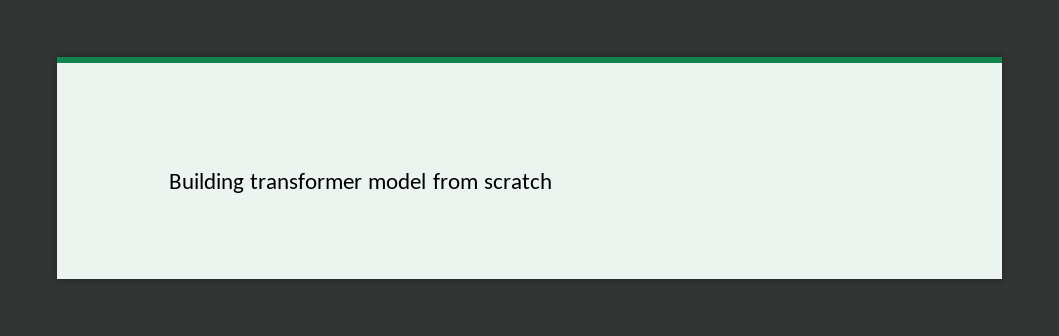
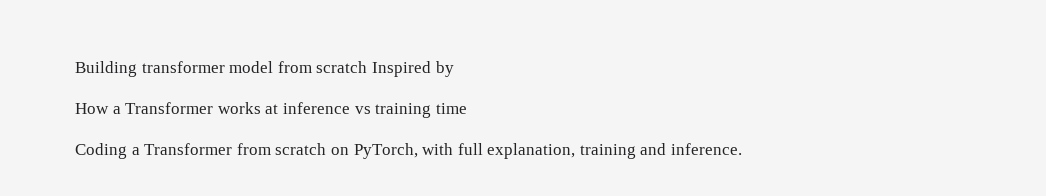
(552, 181) none -> [371,61,454,77] [75,102,467,118] [75,143,743,159] Inspired by // How a Transformer works at inference vs training time // Coding a Transformer from scratch on PyTorch, with full explanation, training and inference.

